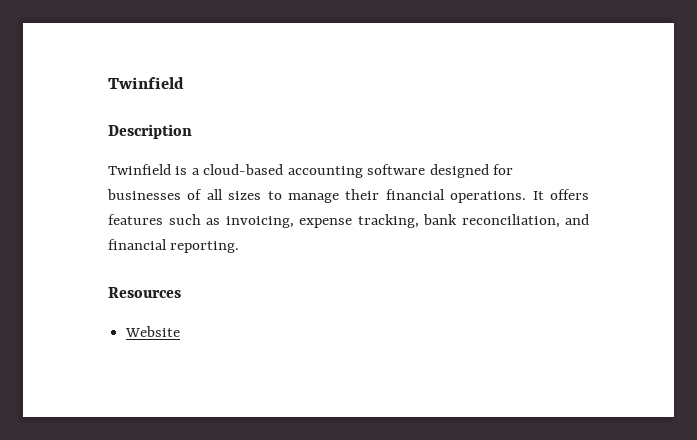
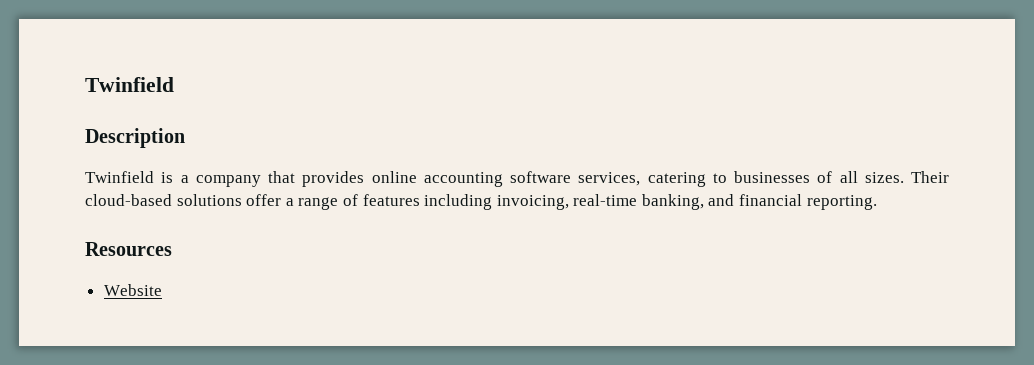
[203,164,514,178] [107,189,589,203] [108,214,560,228] cloud-based accounting software designed for businesses of all sizes to manage their financial operations. It offers features such as invoicing, expense tracking, bank reconciliation, -> [195,171,949,187] [85,194,704,210] company that provides online accounting software services, catering to businesses of all sizes. Their cloud-based solutions offer a range of features including invoicing, real-time banking,

